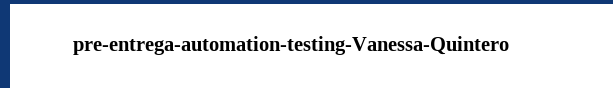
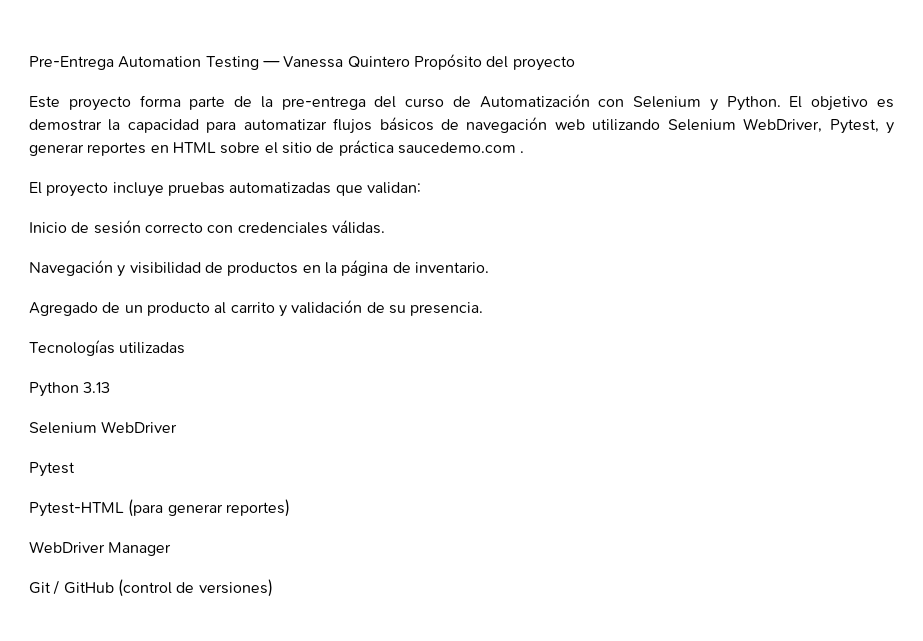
[73,36,509,55] pre-entrega-automation-testing-Vanessa-Quintero -> [29,54,575,71] [29,94,894,111] [29,117,895,134] [29,140,525,156] [29,182,421,197] [29,220,385,234] [29,260,489,277] [29,300,484,317] [29,340,186,356] [29,382,111,397] [29,421,178,434] [29,462,75,477] [29,499,290,517] [29,541,172,556] [29,579,273,597] Pre-Entrega Automation Testing — Vanessa Quintero Propósito del proyecto // Este proyecto forma parte de la pre-entrega del curso de Automatización con Selenium y Python. El objetivo es demostrar la capacidad para automatizar flujos básicos de navegación web utilizando Selenium WebDriver, Pytest, y generar reportes en HTML sobre el sitio de práctica saucedemo.com . // El proyecto incluye pruebas automatizadas que validan: // Inicio de sesión correcto con credenciales válidas. // Navegación y visibilidad de productos en la página de inventario. // Agregado de un producto al carrito y validación de su presencia. // Tecnologías utilizadas // Python 3.13 // Selenium WebDriver // Pytest // Pytest-HTML (para generar reportes) // WebDriver Manager // Git / GitHub (control de versiones)

